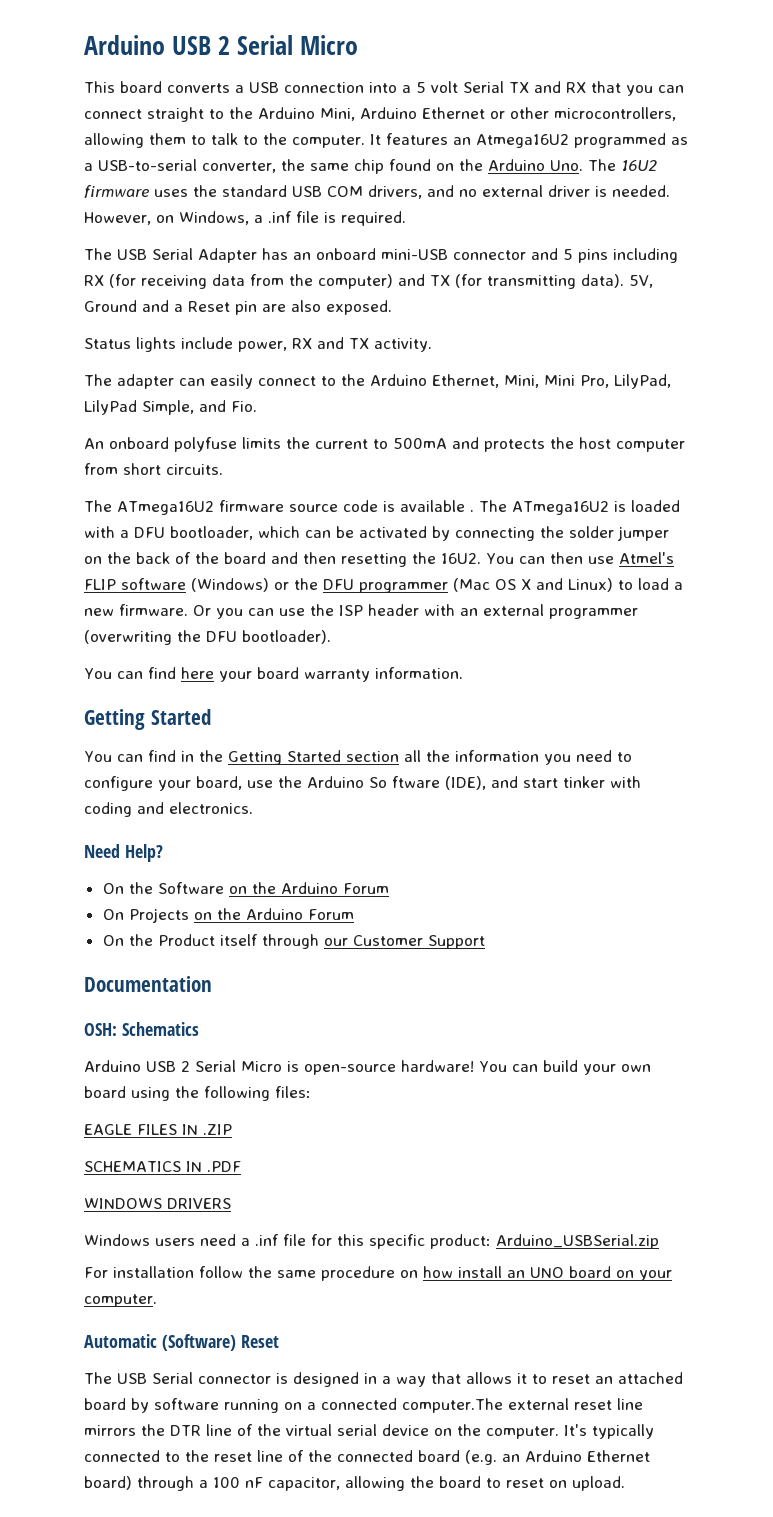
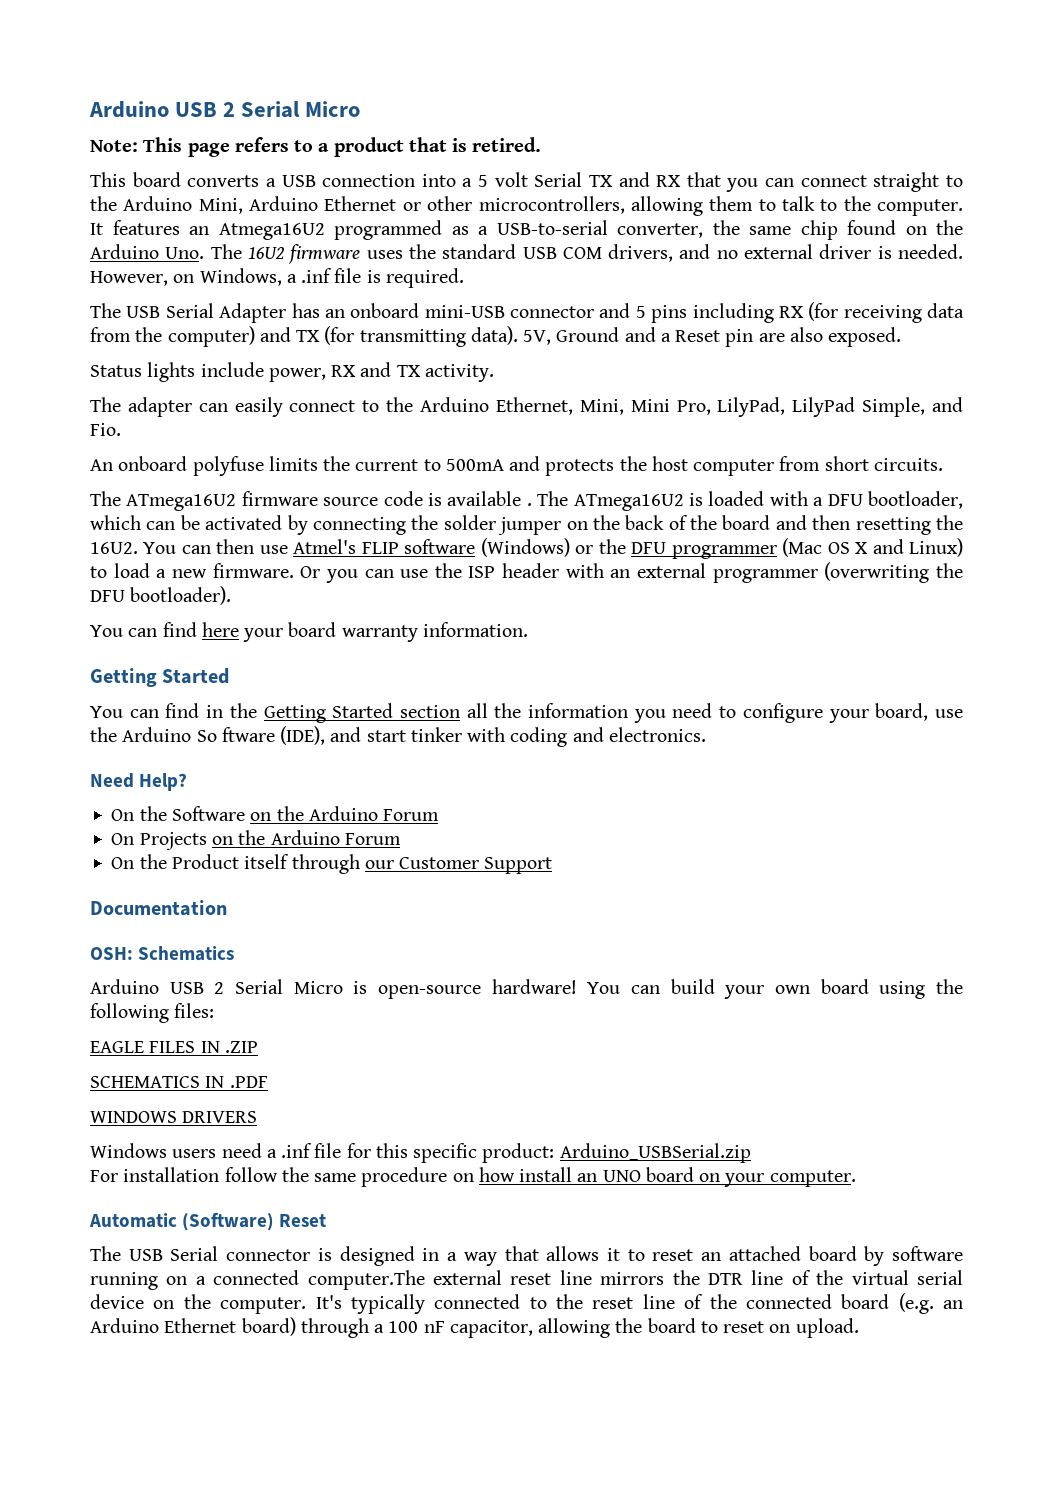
[84,35,358,55] Arduino USB 2 Serial Micro -> [89,101,361,118] [90,137,542,157] Arduino USB 2 Serial Micro // Note: This page refers to a product that is retired.

